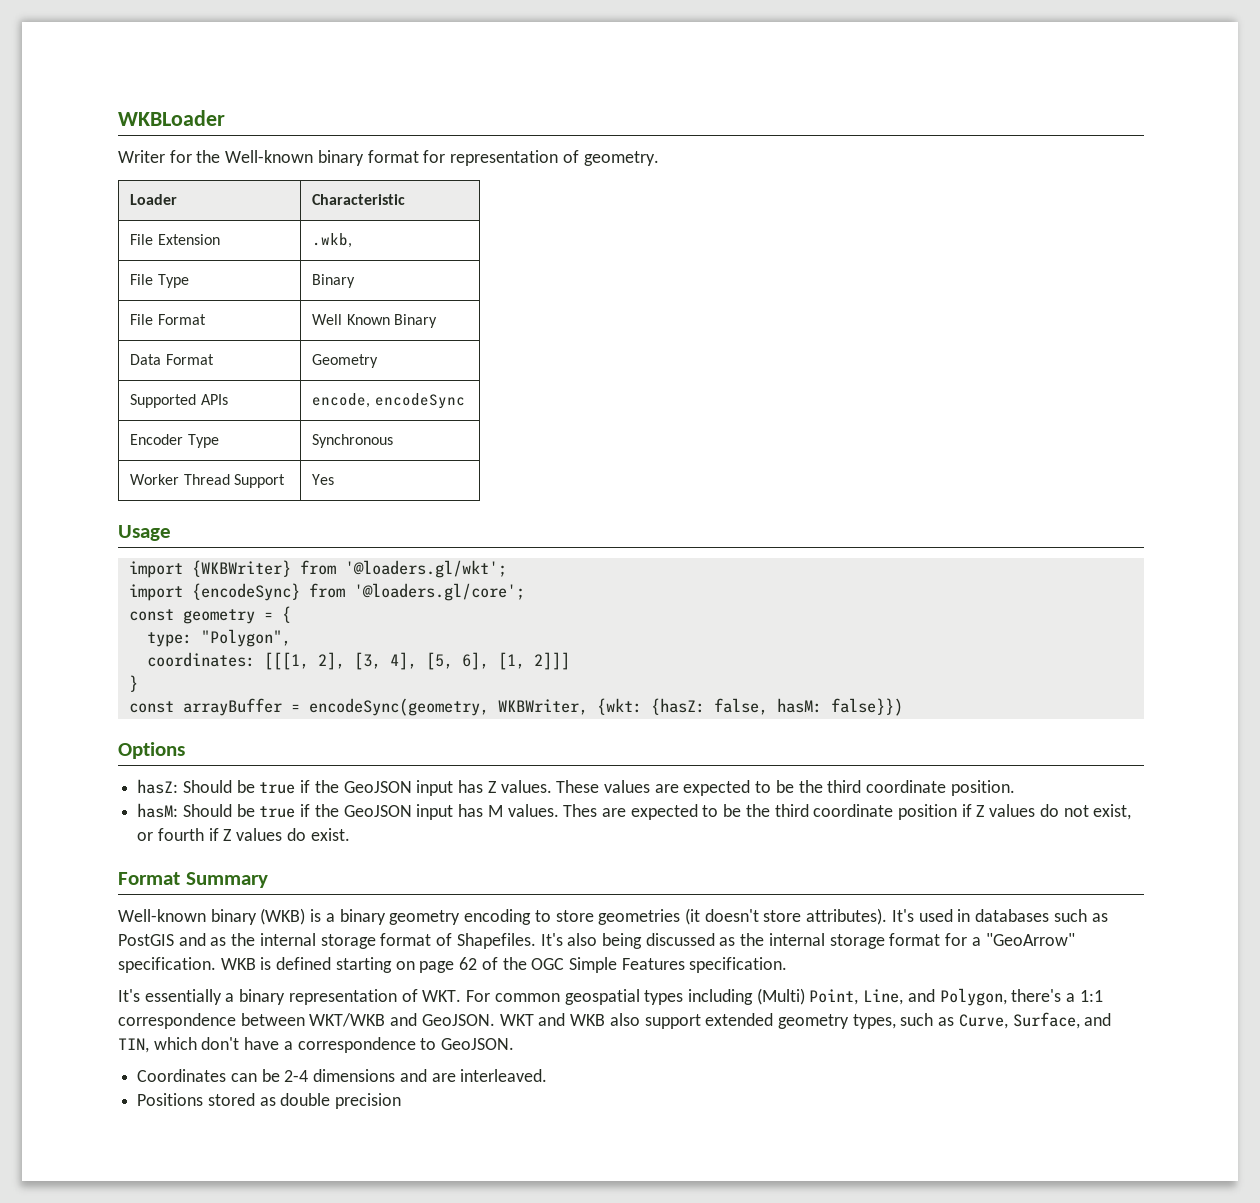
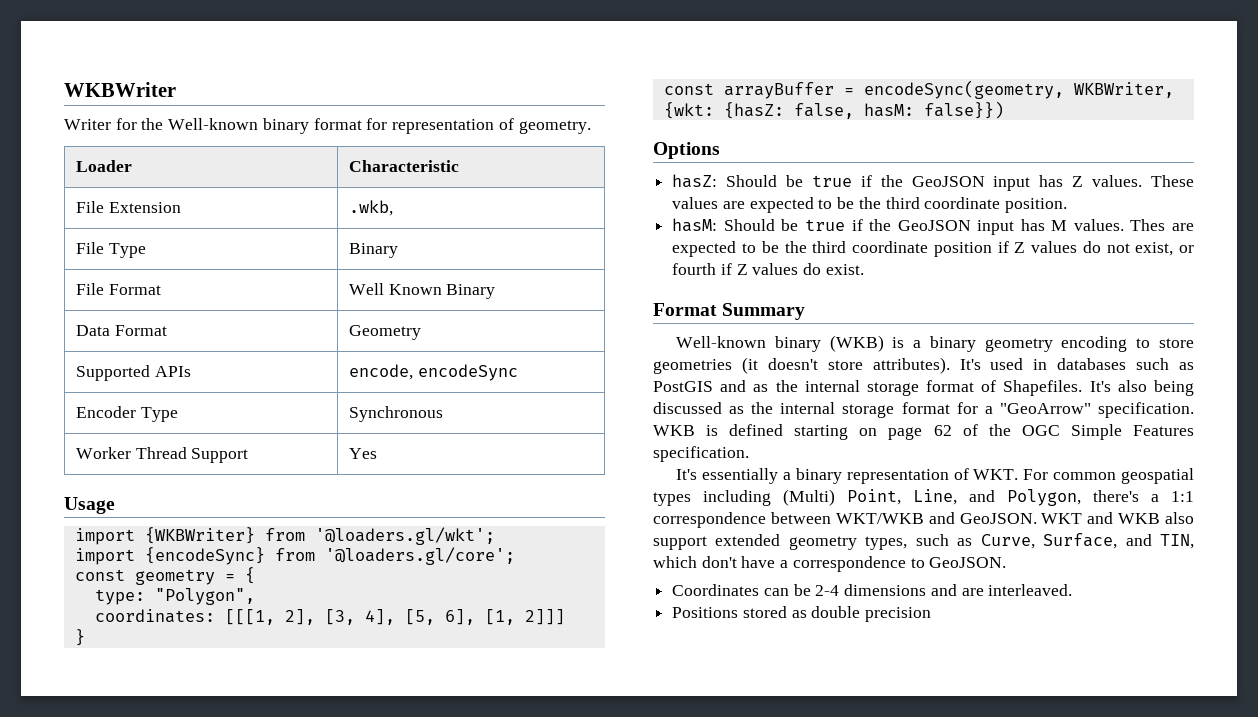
[118,110,225,126] WKBLoader -> [64,82,176,97] WKBWriter

